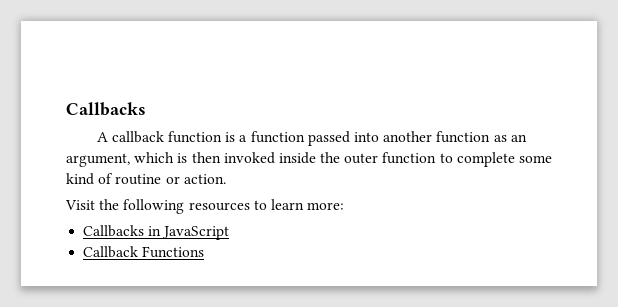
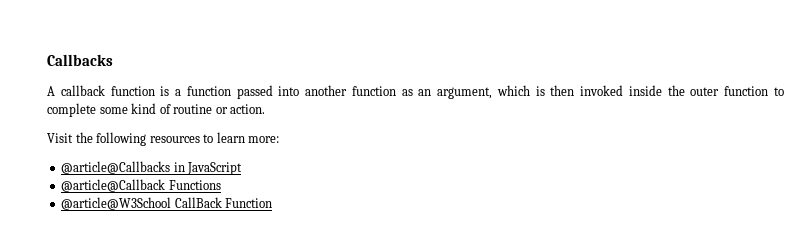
[83,225,145,237] Callbacks -> [61,161,171,174] @article@Callbacks
[83,246,139,258] Callback -> [61,179,166,192] @article@Callback
(205, 252) none -> [61,197,273,210] // @article@W3School CallBack Function

